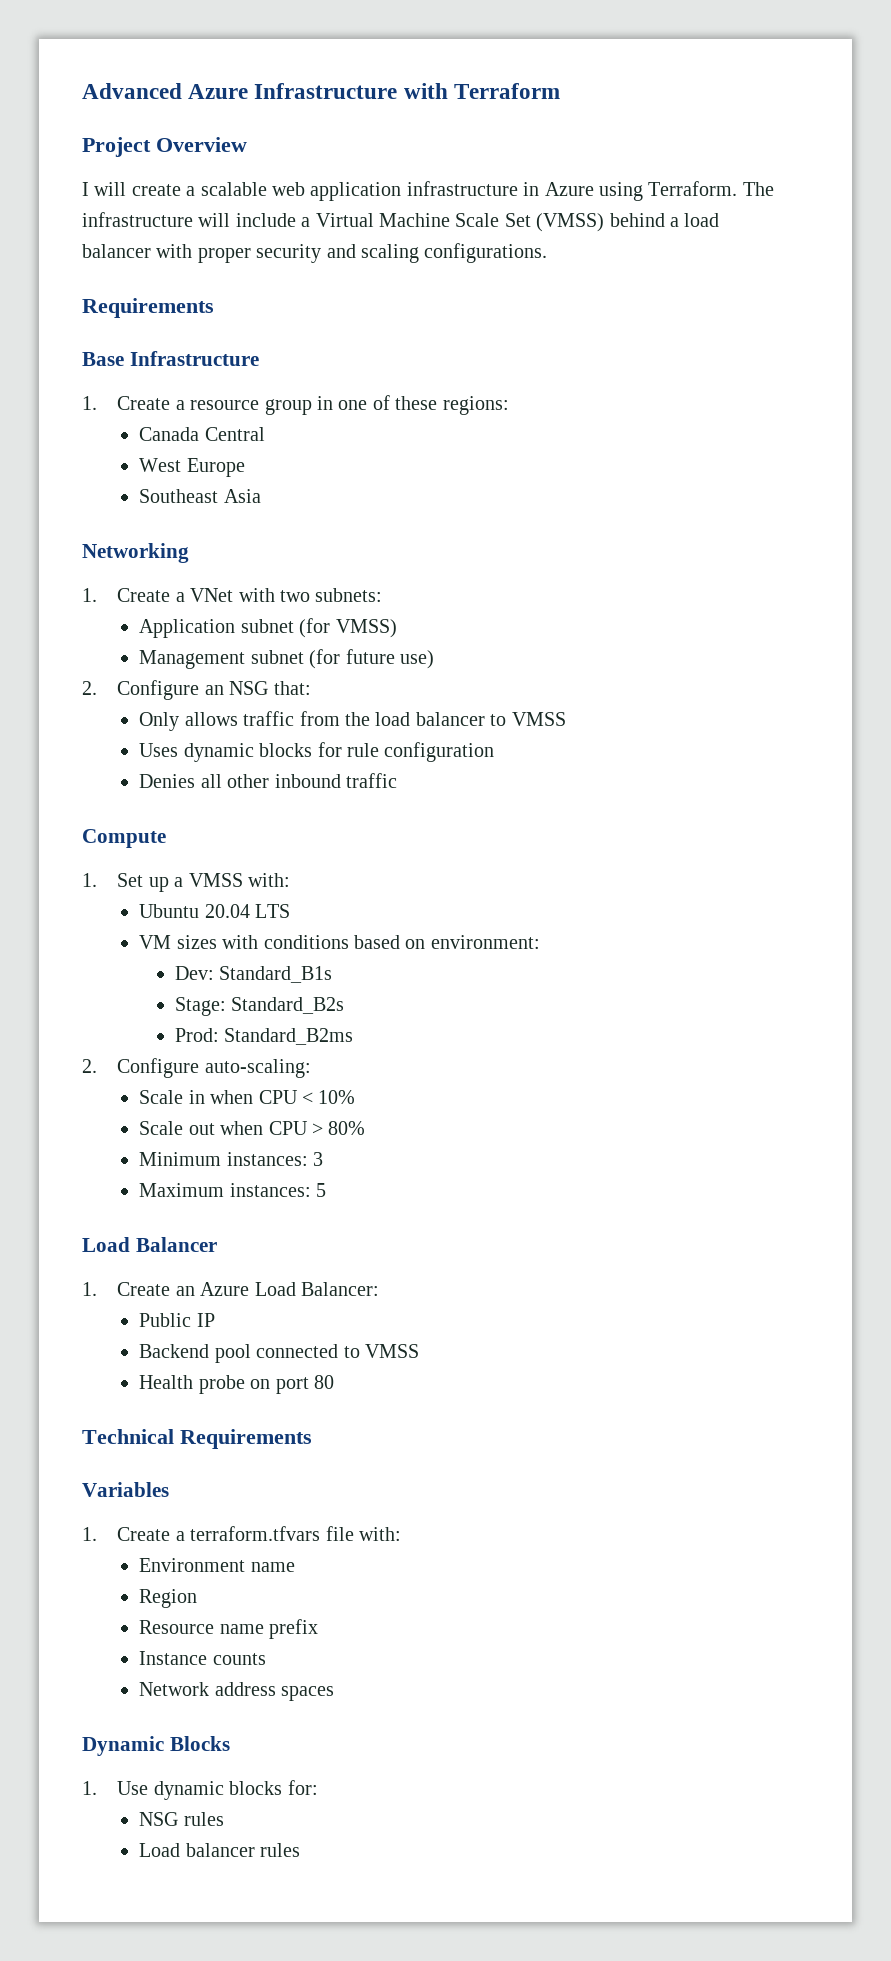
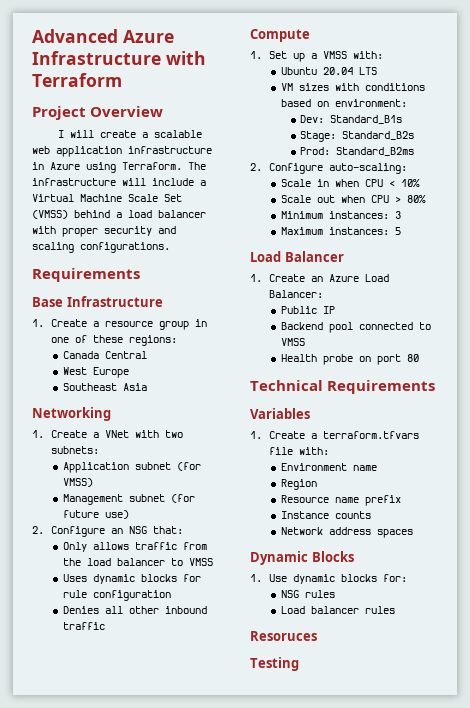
(301, 1850) none -> [250,631,317,641] [250,657,299,671] // Resoruces // Testing

